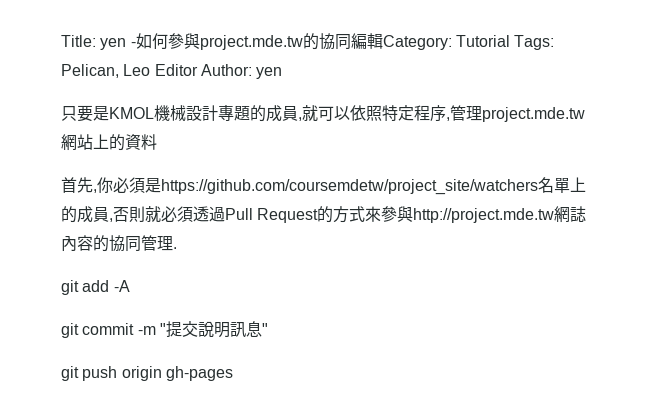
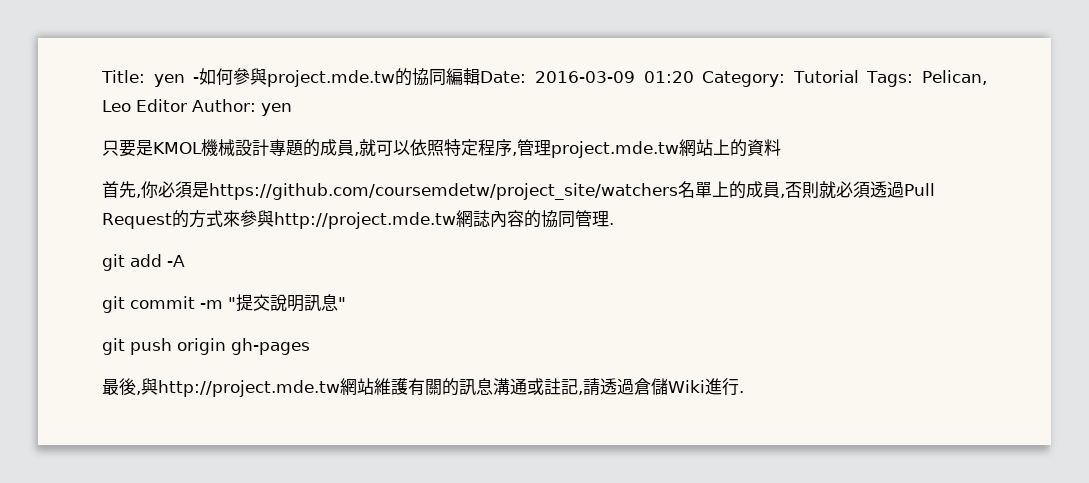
(383, 41) none -> [480,71,694,83] Date: 2016-03-09 01:20
(233, 373) none -> [102,378,744,397] // 最後,與http://project.mde.tw網站維護有關的訊息溝通或註記,請透過倉儲Wiki進行.

